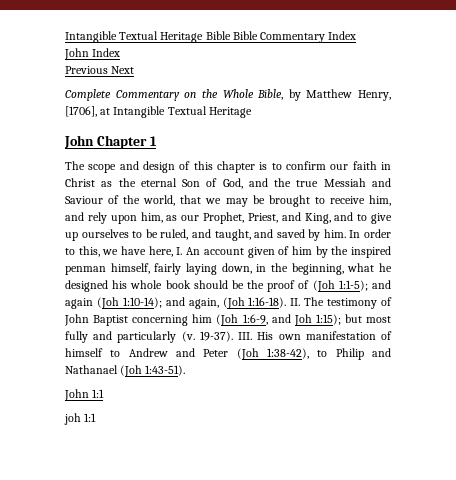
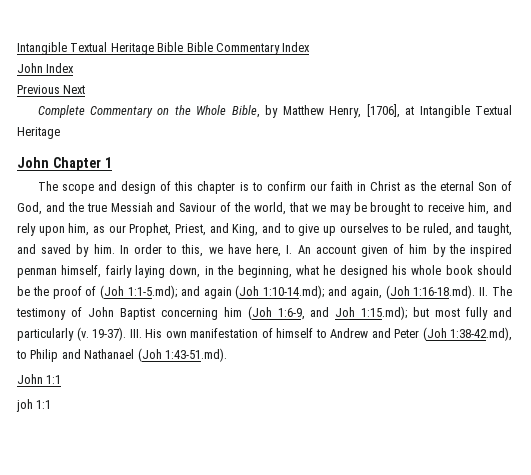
[338,280,368,291] 1:1-5); -> [127,285,177,299] 1:1-5.md);
[122,297,162,308] 1:10-14); -> [263,285,325,299] 1:10-14.md);
[248,297,287,308] 1:16-18). -> [413,285,476,299] 1:16-18.md).
[315,314,341,325] 1:15); -> [361,306,408,320] 1:15.md);
[267,348,309,359] 1:38-42), -> [450,327,512,341] 1:38-42.md),
[145,365,186,376] 1:43-51). -> [164,348,227,362] 1:43-51.md).

